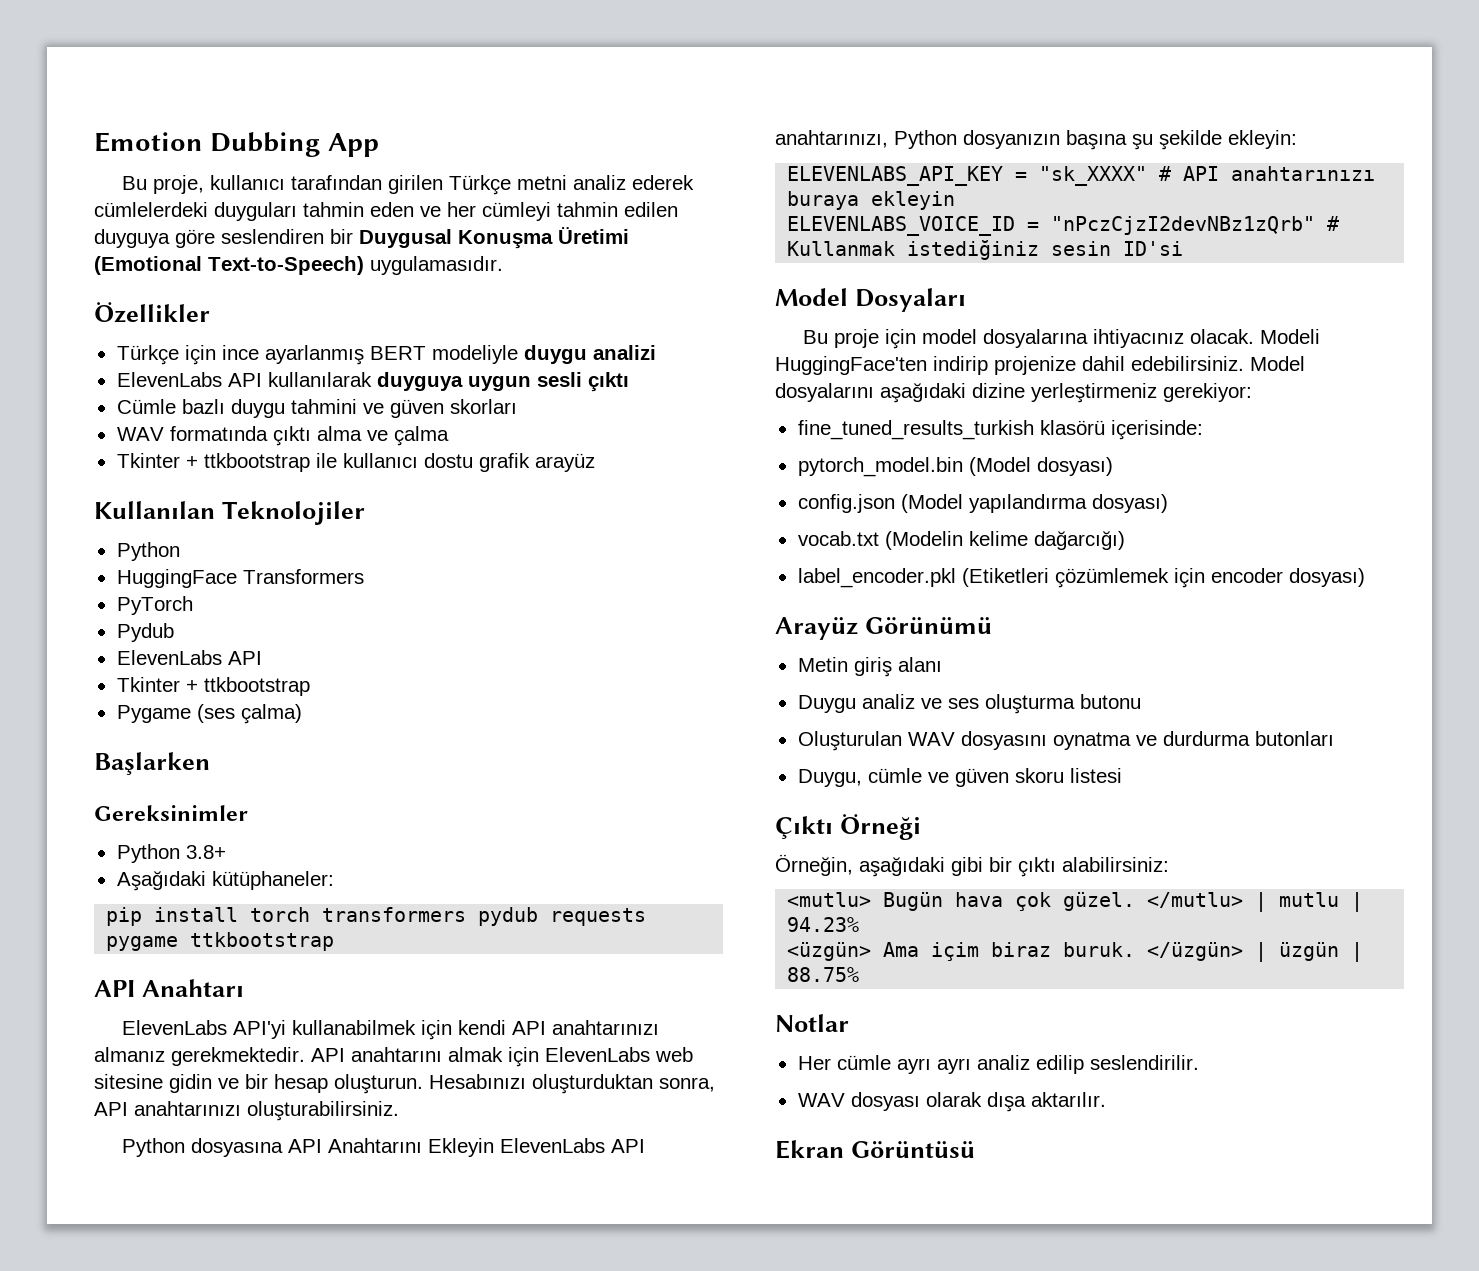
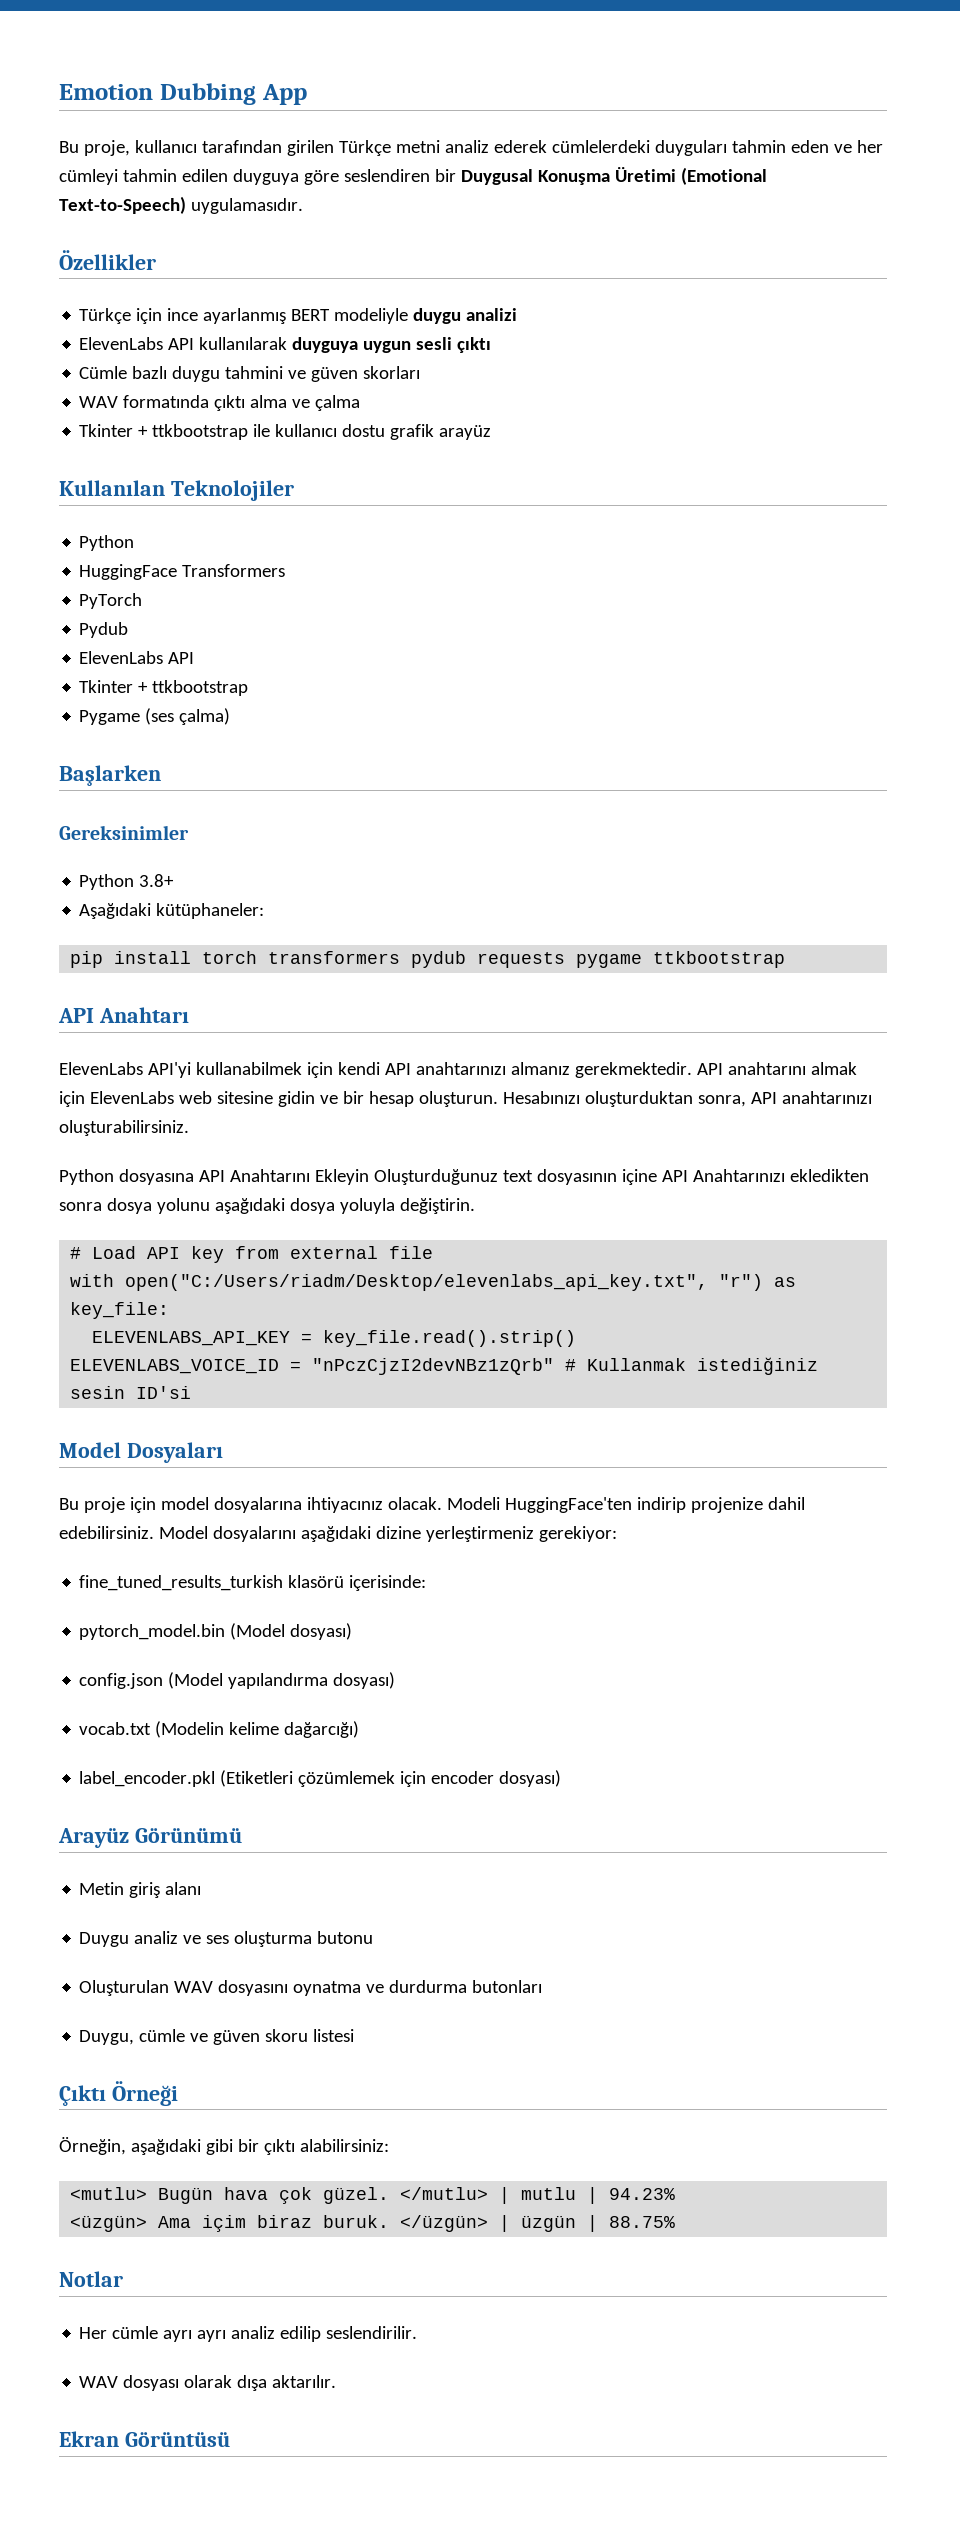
[500,1138,646,1153] [775,130,1297,150] [787,166,1376,186] [787,191,956,210] ElevenLabs API anahtarınızı, Python dosyanızın başına şu şekilde ekleyin: // ELEVENLABS_API_KEY = "sk_XXXX" # API anahtarınızı buraya ekleyin -> [373,1169,869,1185] [59,1198,475,1214] [70,1246,434,1263] [70,1274,797,1291] [70,1302,170,1319] [92,1330,577,1347] Oluşturduğunuz text dosyasının içine API Anahtarınızı ekledikten sonra dosya yolunu aşağıdaki dosya yoluyla değiştirin. // # Load API key from external file // with open("C:/Users/riadm/Desktop/elevenlabs_api_key.txt", "r") as key_file: // ELEVENLABS_API_KEY = key_file.read().strip()

